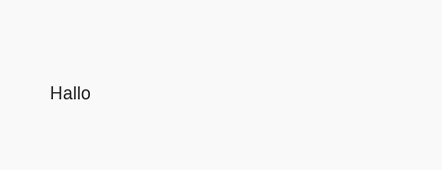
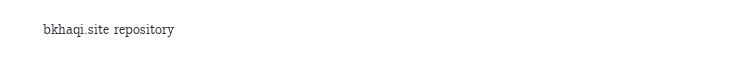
[49,86,91,100] Hallo -> [43,24,175,37] bkhaqi.site repository

